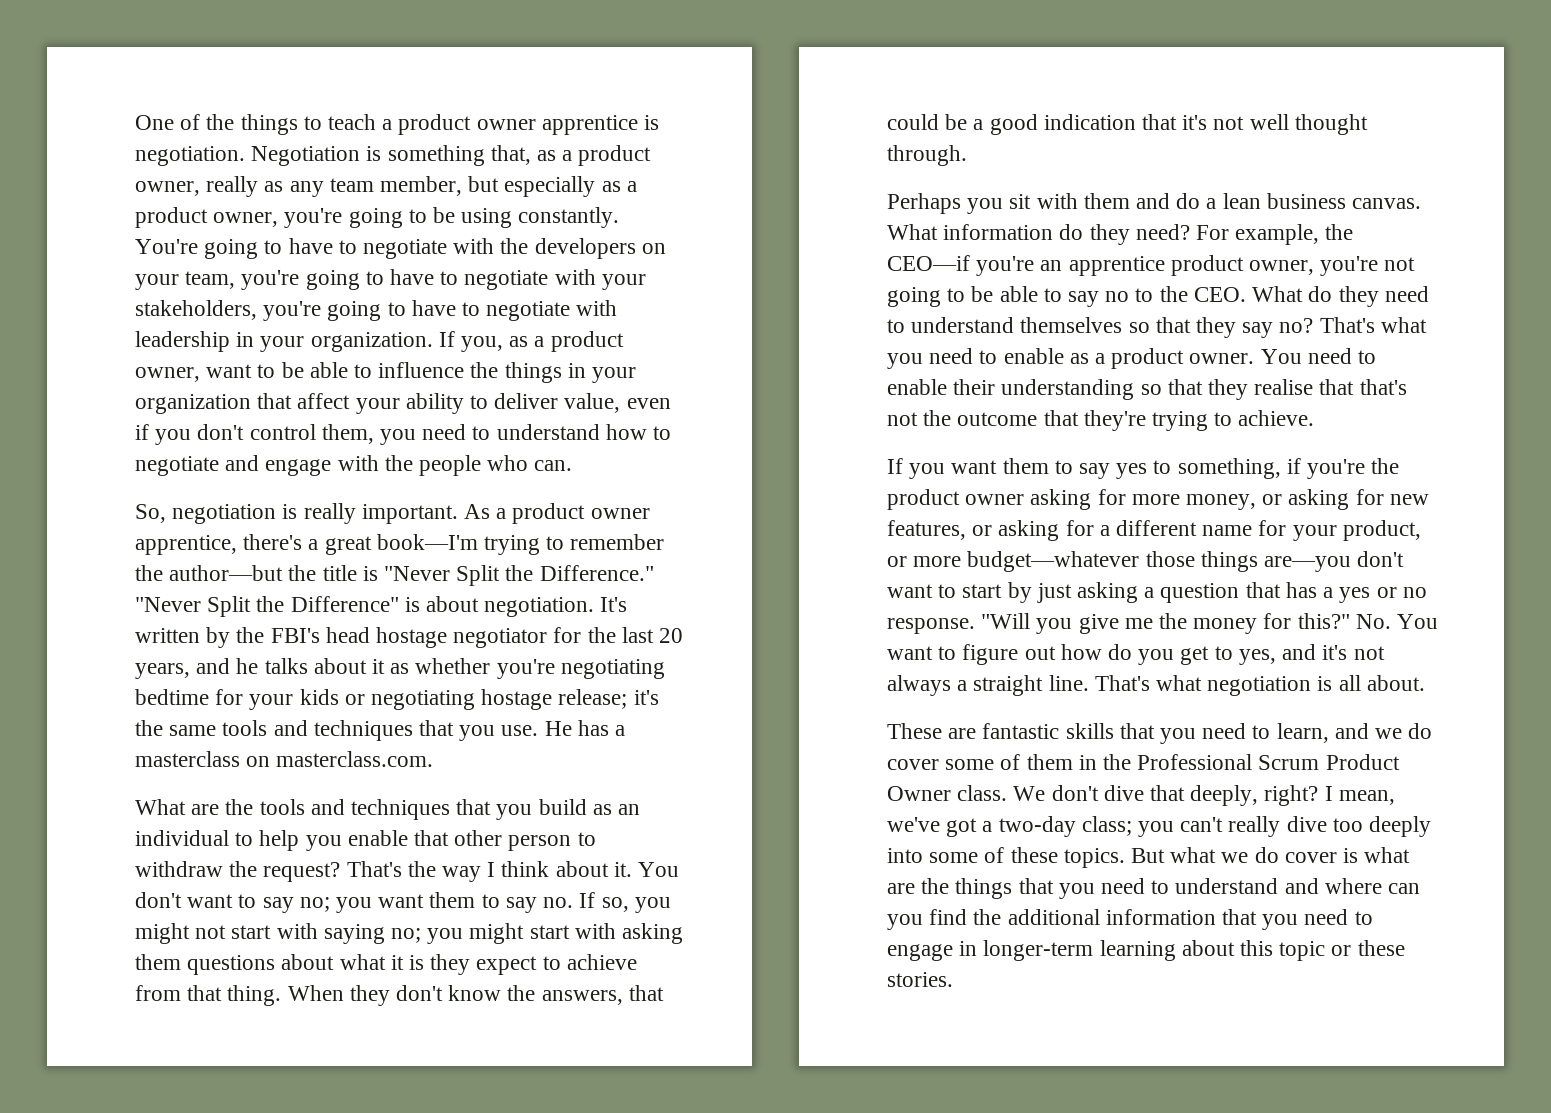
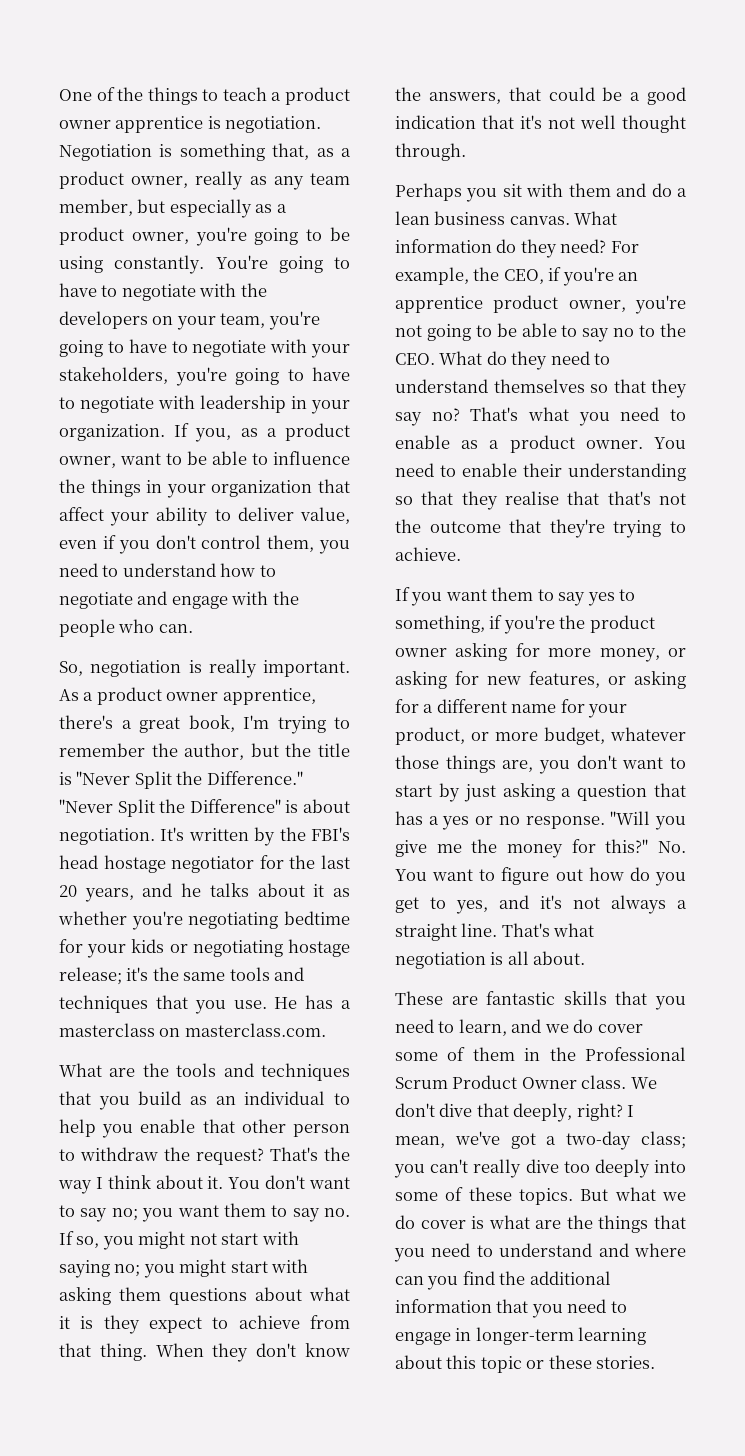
[376,534,478,550] book—I'm -> [188,715,269,732] book, I'm
[169,565,284,581] author—but -> [184,743,279,760] author, but
[887,255,970,271] CEO—if -> [503,267,562,284] CEO, if
[967,551,1352,572] budget—whatever those things are—you -> [544,727,686,745] [395,755,570,774] budget, whatever those things are, you

